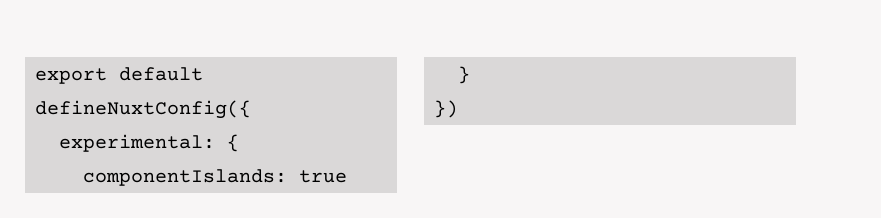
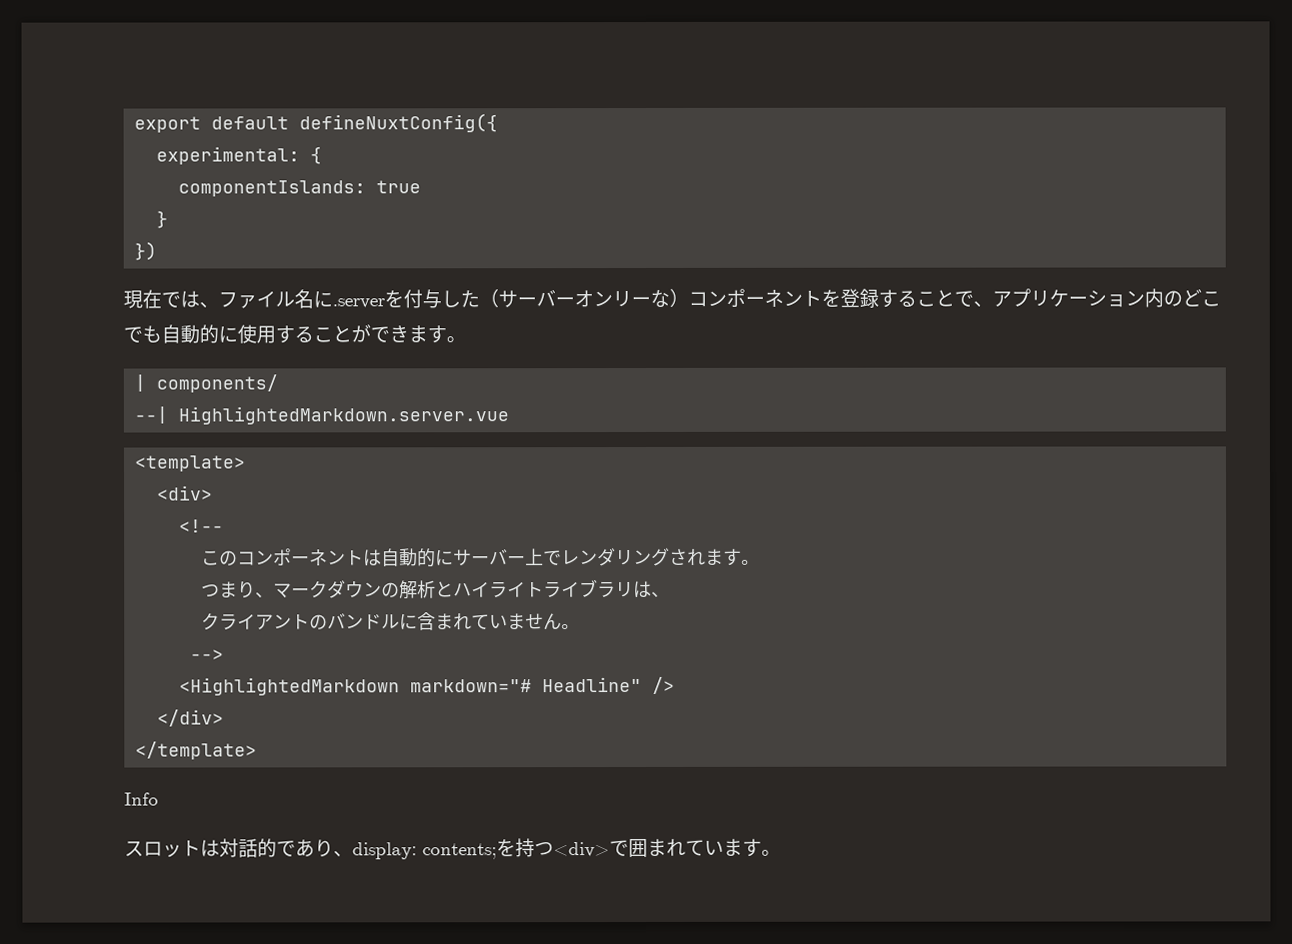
(458, 109) none -> [123,288,1221,309] [123,324,466,344] [134,374,279,393] [134,406,510,425] [134,455,246,472] [157,485,214,501] [179,519,225,533] [201,547,761,568] [201,579,671,600] [201,612,581,631] [190,649,225,661] [179,676,676,696] [157,709,225,727] [135,741,258,760] [124,792,159,806] [124,838,781,860] // 現在では、ファイル名に.serverを付与した（サーバーオンリーな）コンポーネントを登録することで、アプリケーション内のどこでも自動的に使用することができます。 // | components/ // --| HighlightedMarkdown.server.vue // <template> // <div> // <!-- // このコンポーネントは自動的にサーバー上でレンダリングされます。 // つまり、マークダウンの解析とハイライトライブラリは、 // クライアントのバンドルに含まれていません。 // --> // <HighlightedMarkdown markdown="# Headline" /> // </div> // </template> // Info // スロットは対話的であり、display: contents;を持つ<div>で囲まれています。

